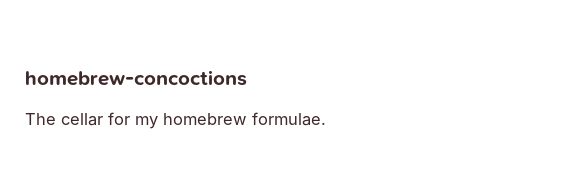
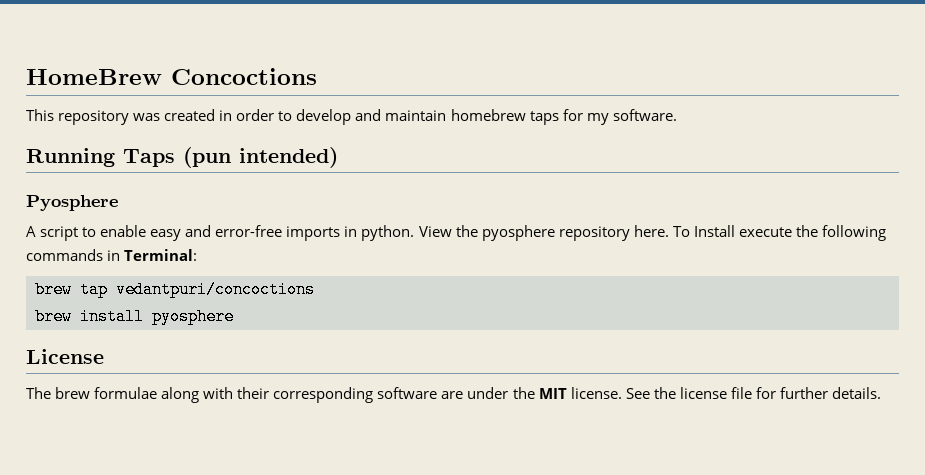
[25,70,247,86] [25,112,326,129] homebrew-concoctions // The cellar for my homebrew formulae. -> [26,68,317,85] [26,109,677,125] [26,147,338,168] [26,195,118,211] [26,225,886,241] [26,249,198,261] [35,281,315,298] [35,308,234,325] [26,349,104,364] [26,387,881,403] HomeBrew Concoctions // This repository was created in order to develop and maintain homebrew taps for my software. // Running Taps (pun intended) // Pyosphere // A script to enable easy and error-free imports in python. View the pyosphere repository here. To Install execute the following commands in Terminal: // brew tap vedantpuri/concoctions // brew install pyosphere // License // The brew formulae along with their corresponding software are under the MIT license. See the license file for further details.

